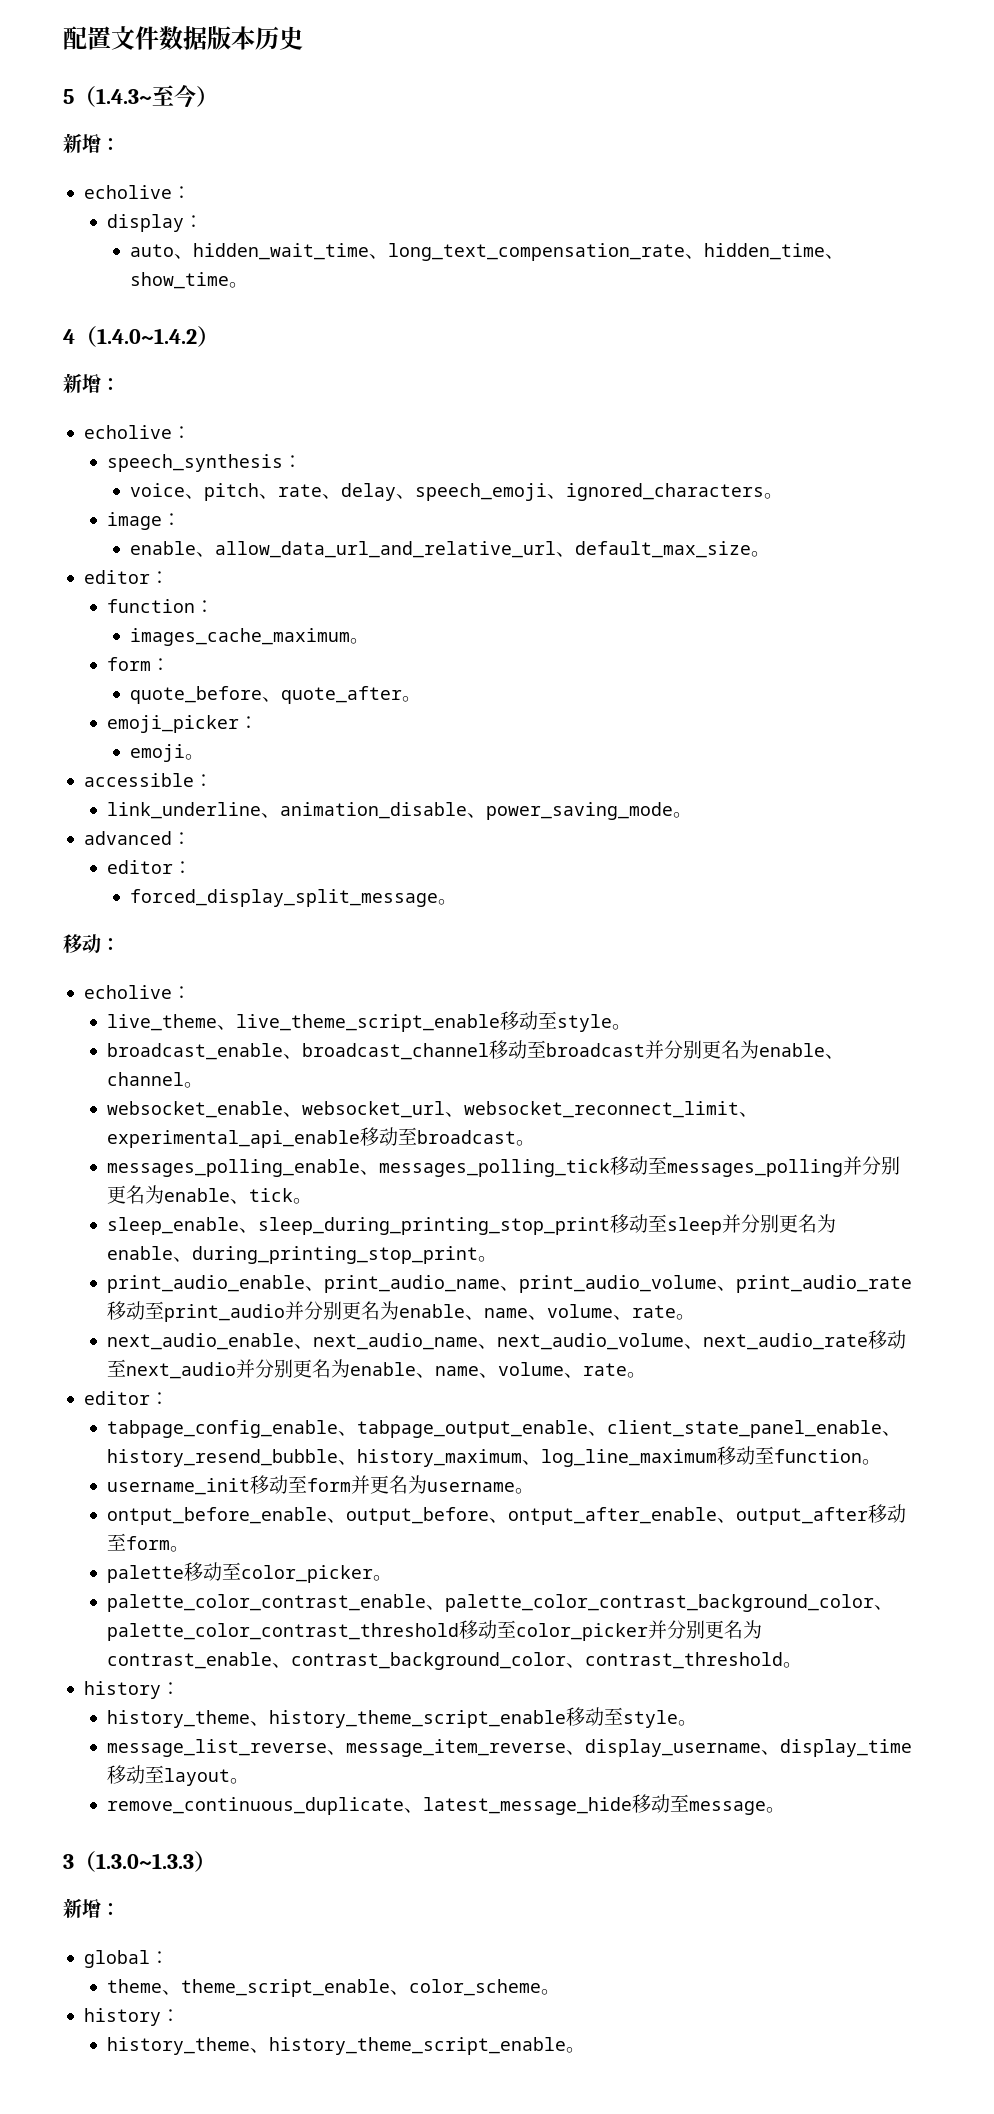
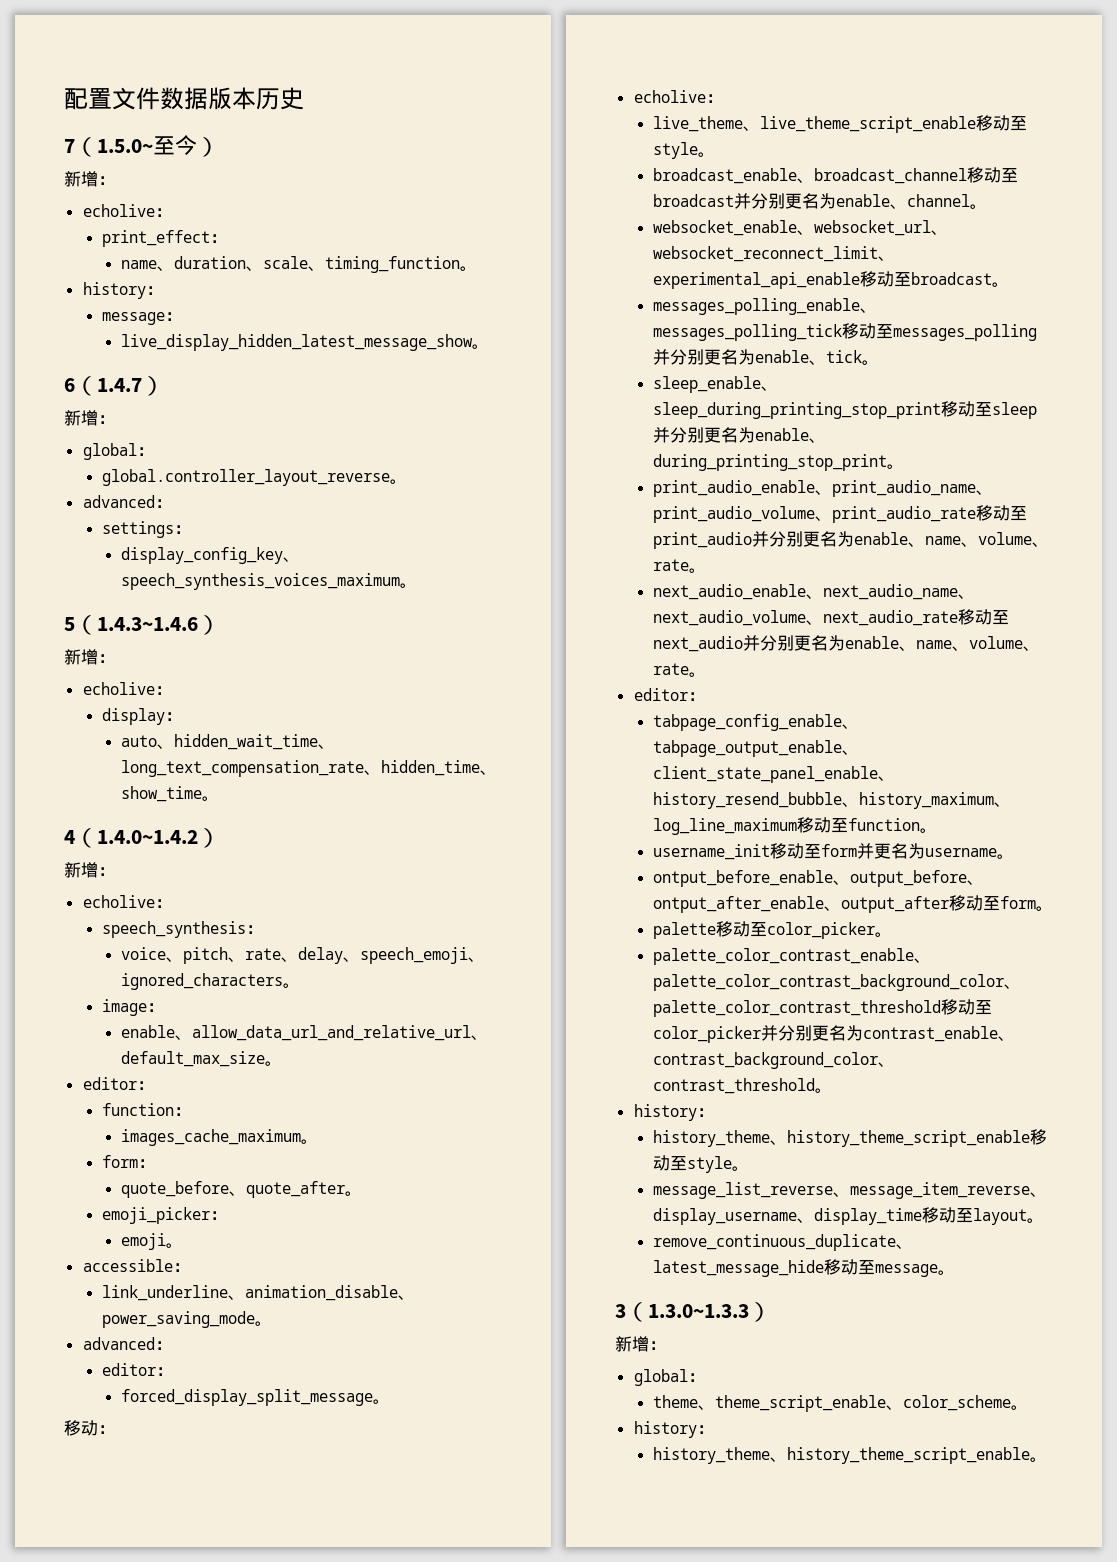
(303, 38) none -> [64,135,219,157] [64,171,115,187] [82,204,172,217] [101,230,227,247] [120,256,477,273] [82,282,163,299] [101,312,182,325] [120,334,489,351] [64,376,164,396] [64,410,115,426] [82,443,154,460] [101,469,407,486] [82,495,172,508] [101,521,191,538] [120,547,300,564] [120,573,417,590] // 7（1.5.0~至今） // 新增： // echolive： // print_effect： // name、duration、scale、timing_function。 // history： // message： // live_display_hidden_latest_message_show。 // 6（1.4.7） // 新增： // global： // global.controller_layout_reverse。 // advanced： // settings： // display_config_key、speech_synthesis_voices_maximum。
[96,85,196,108] 1.4.3~至今 -> [97,617,198,631] 1.4.3~1.4.6

